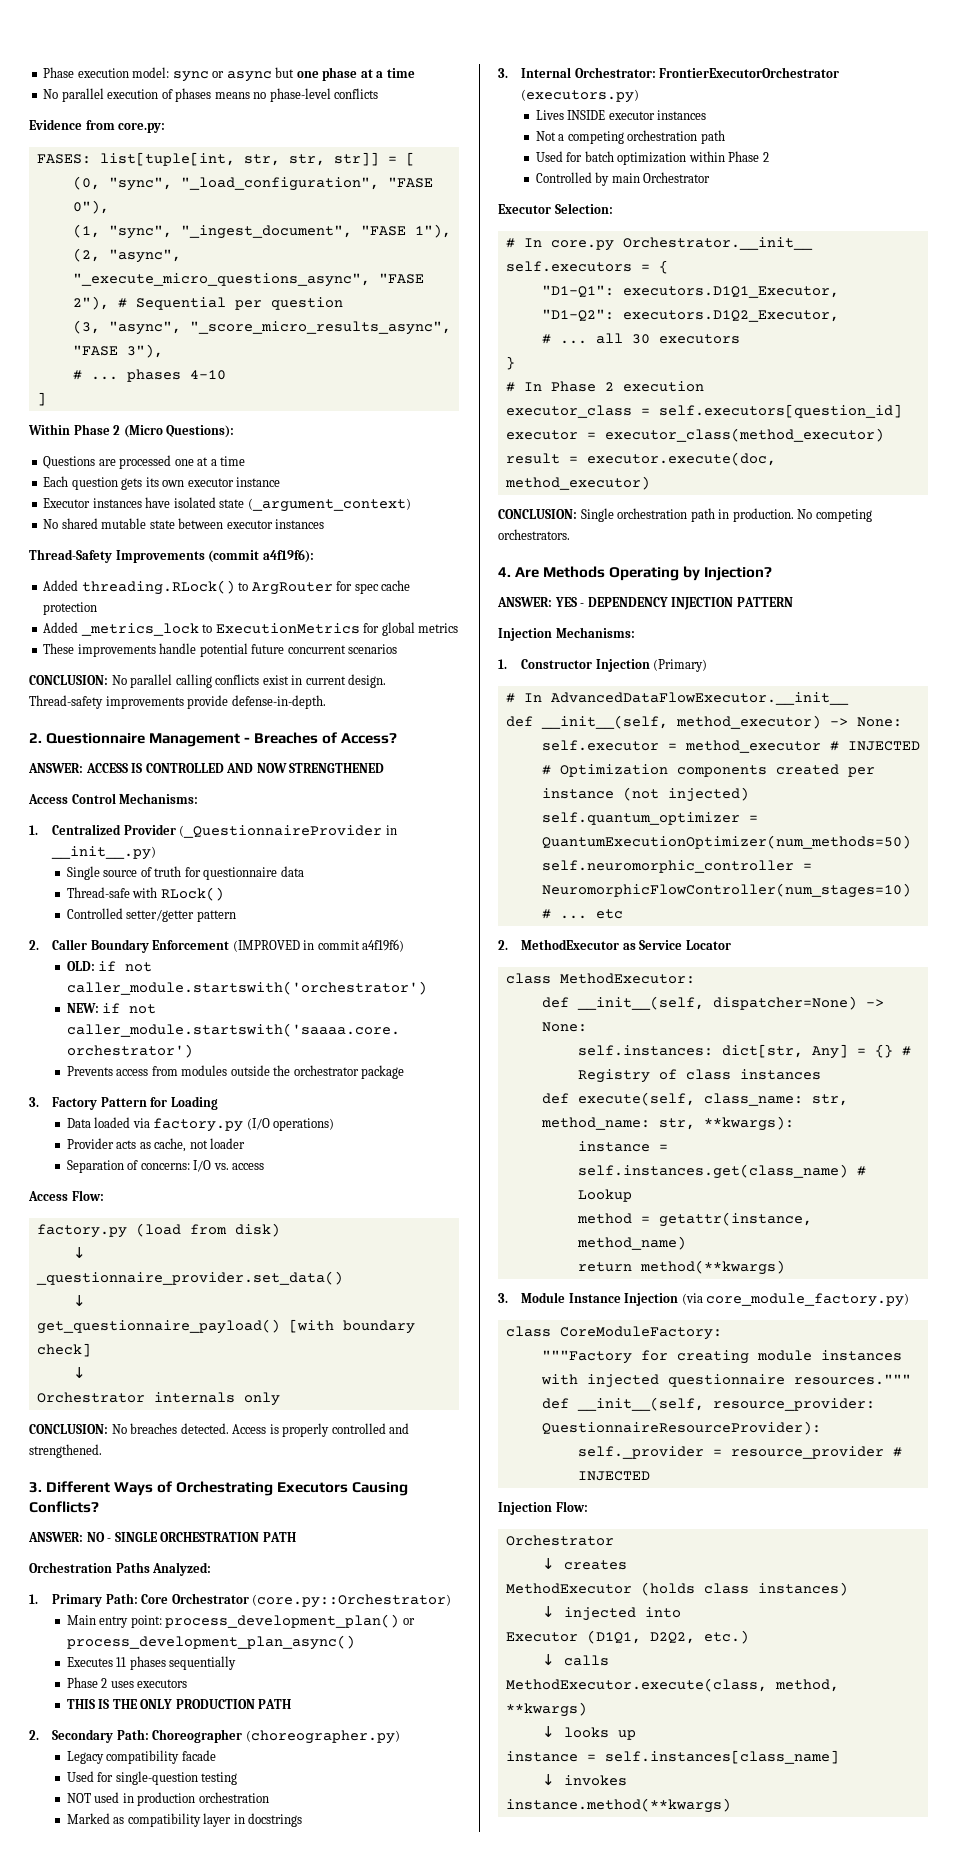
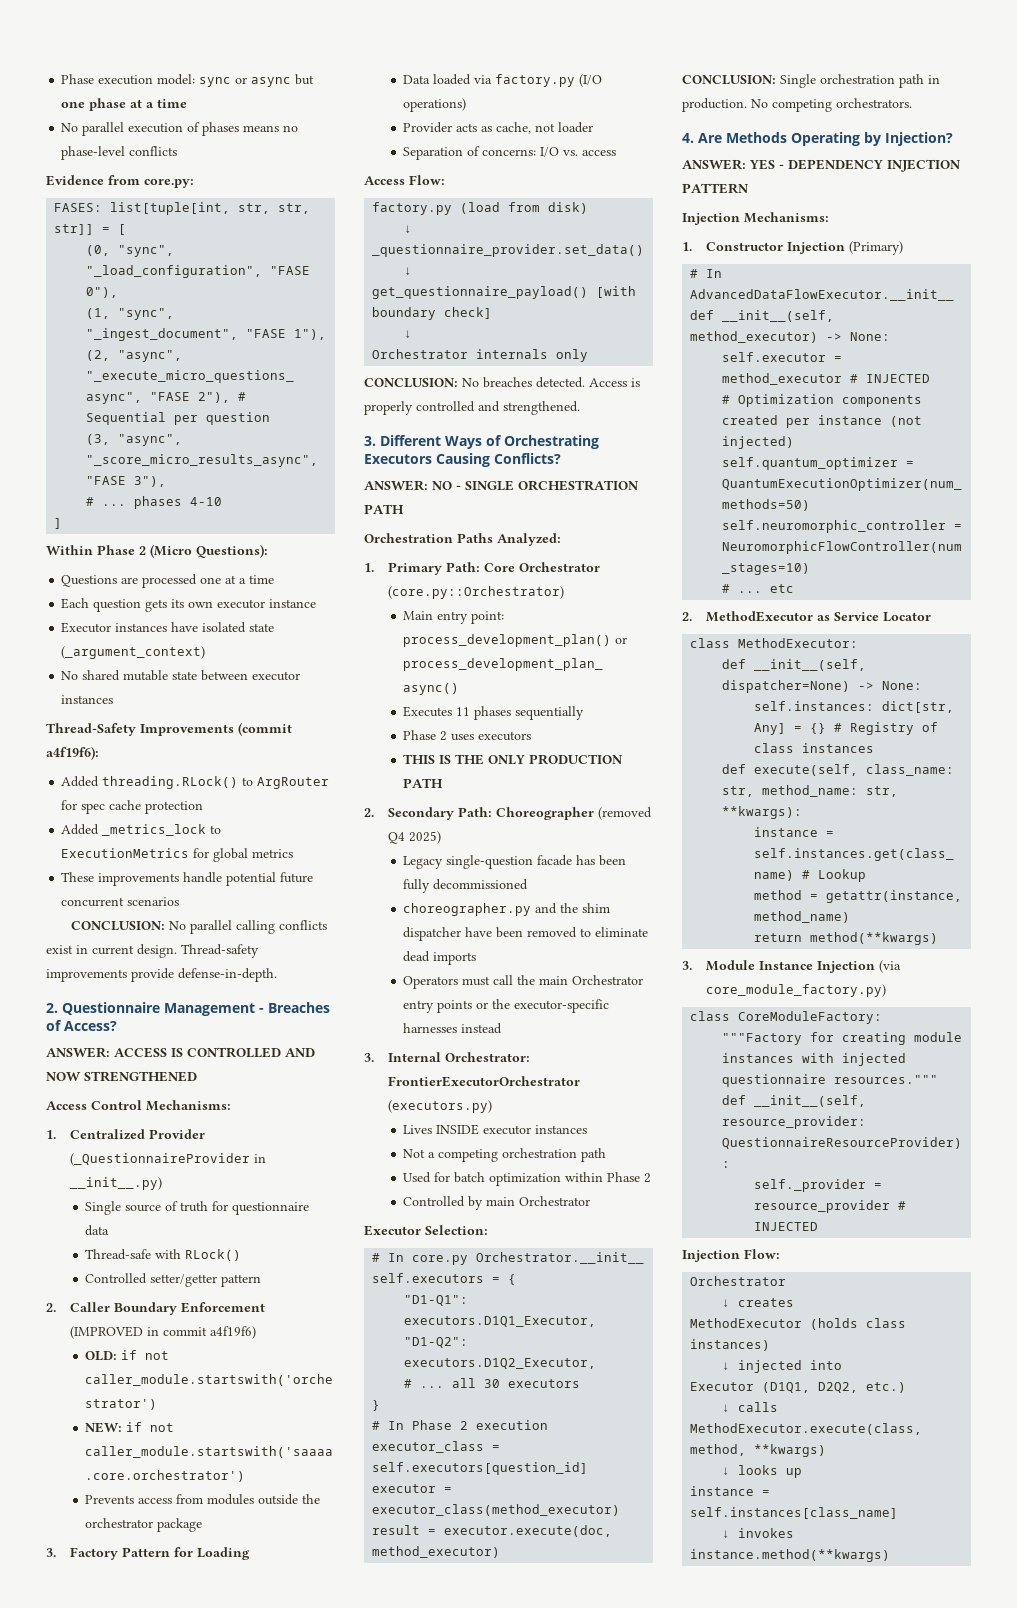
[245,1730,400,1744] (choreographer.py) -> [597,807,652,820] [387,831,441,844] (removed Q4 2025)
[106,1750,180,1764] compatibility -> [446,855,534,869] single-question
[66,1771,238,1785] [66,1792,269,1806] [66,1813,303,1827] // Used for single-question testing // NOT used in production orchestration // Marked as compatibility layer in docstrings -> [576,855,627,866] [403,879,529,893] [403,903,611,916] [403,927,649,941] [403,951,477,965] [403,975,644,989] [403,999,610,1013] [403,1023,503,1034] has been fully decommissioned // choreographer.py and the shim dispatcher have been removed to eliminate dead imports // Operators must call the main Orchestrator entry points or the executor-specific harnesses instead

